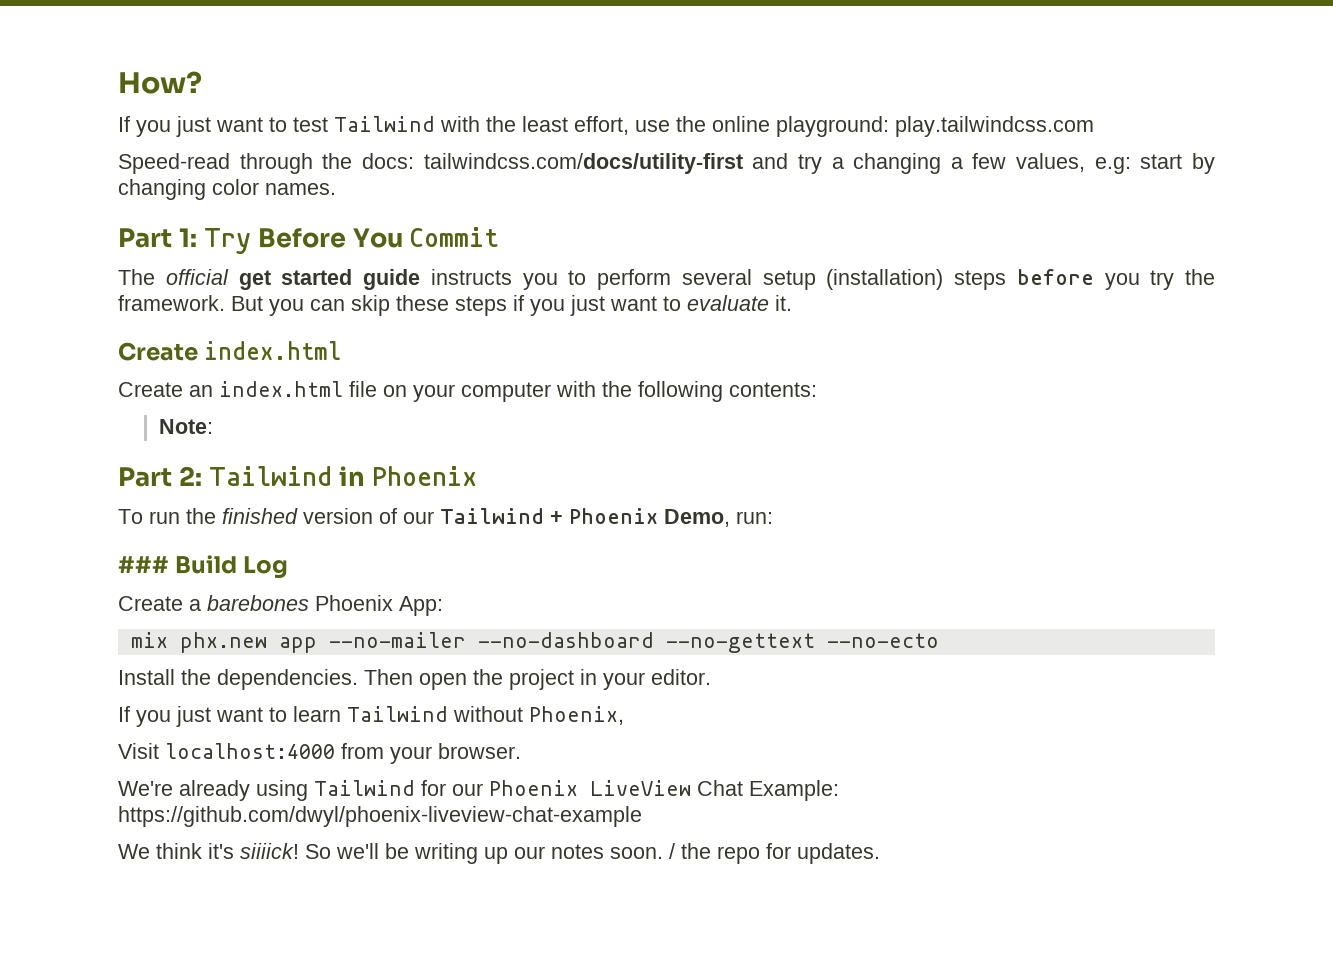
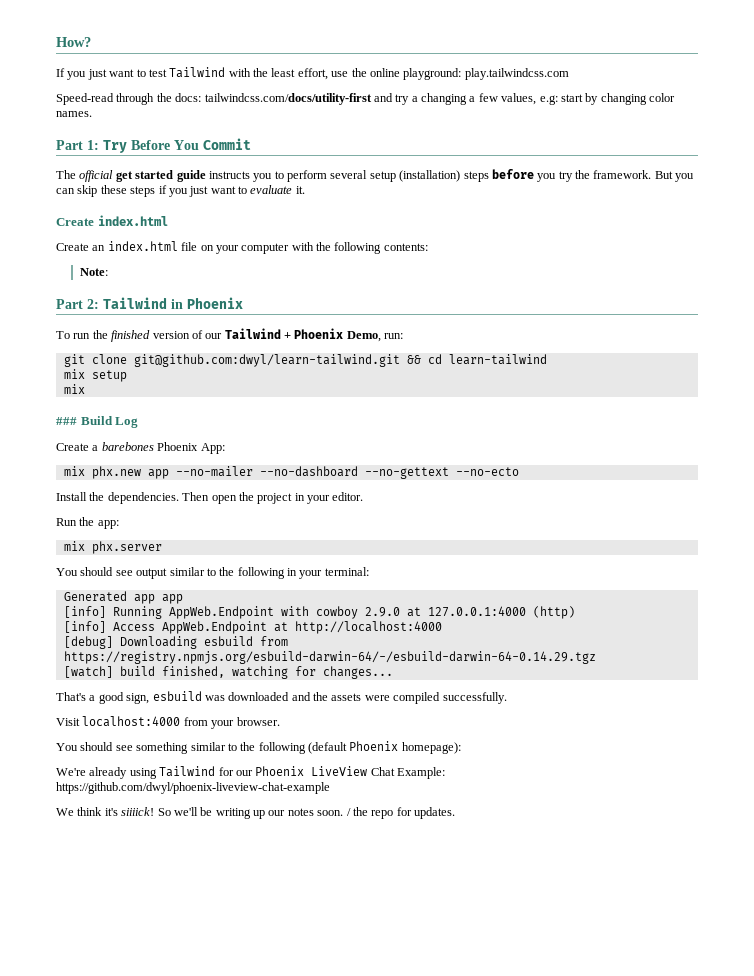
(773, 517) none -> [63,354,547,367] [63,369,127,382] [63,384,85,394] // git clone git@github.com:dwyl/learn-tailwind.git && cd learn-tailwind // mix setup // mix
[118,706,624,727] If you just want to learn Tailwind without Phoenix, -> [56,517,119,529] [63,541,162,554] [56,567,369,579] [63,591,183,604] [63,606,575,619] [63,621,442,634] [63,636,288,649] [63,651,596,664] [63,666,393,679] [56,691,507,704] Run the app: // mix phx.server // You should see output similar to the following in your terminal: // Generated app app // [info] Running AppWeb.Endpoint with cowboy 2.9.0 at 127.0.0.1:4000 (http) // [info] Access AppWeb.Endpoint at http://localhost:4000 // [debug] Downloading esbuild from https://registry.npmjs.org/esbuild-darwin-64/-/esbuild-darwin-64-0.14.29.tgz // [watch] build finished, watching for changes... // That's a good sign, esbuild was downloaded and the assets were compiled successfully.
(521, 751) none -> [56,741,461,754] // You should see something similar to the following (default Phoenix homepage):

